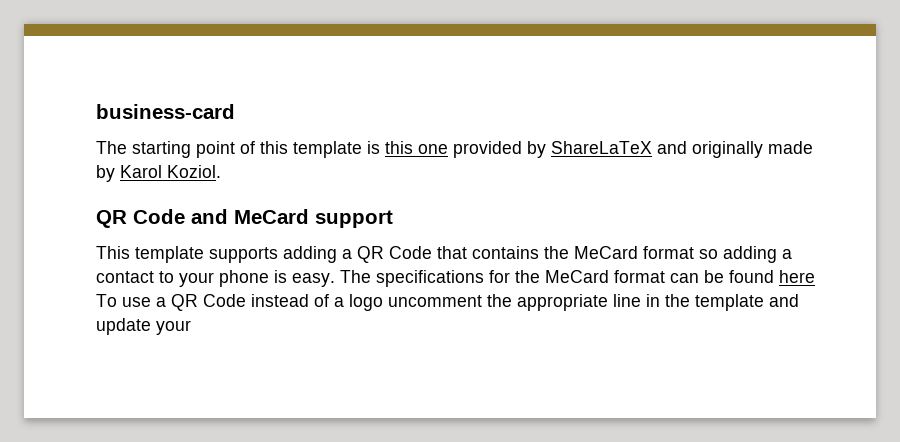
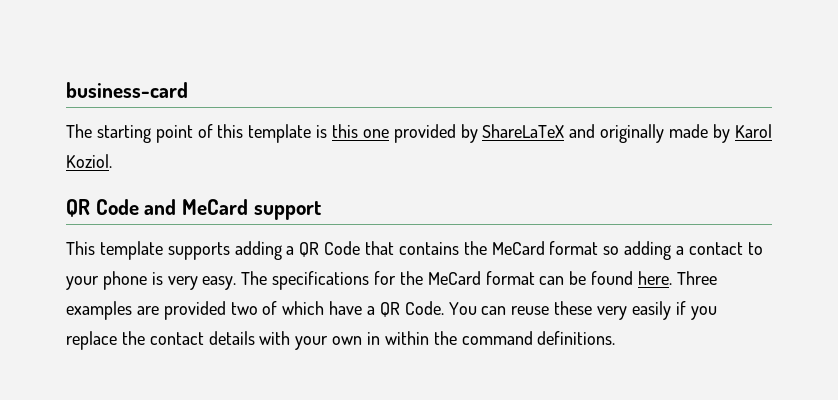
(287, 276) none -> [167,276,198,290] very
[779,270,815,283] [96,294,799,311] [96,318,191,335] here To use a QR Code instead of a logo uncomment the appropriate line in the template and update your -> [638,271,717,285] [66,301,717,320] [66,331,616,350] here. Three examples are provided two of which have a QR Code. You can reuse these very easily if you replace the contact details with your own in within the command definitions.

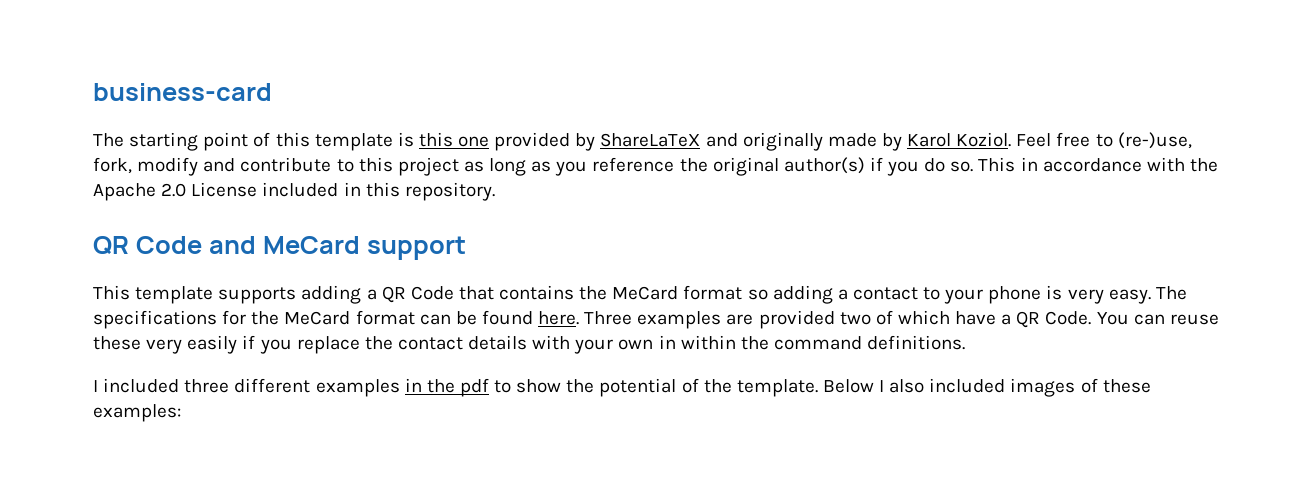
(112, 161) none -> [1016,132,1192,149] [93,157,1218,176] [93,182,495,201] Feel free to (re-)use, fork, modify and contribute to this project as long as you reference the original author(s) if you do so. This in accordance with the Apache 2.0 License included in this repository.
(616, 338) none -> [93,378,1151,397] [93,404,181,422] // I included three different examples in the pdf to show the potential of the template. Below I also included images of these examples:

